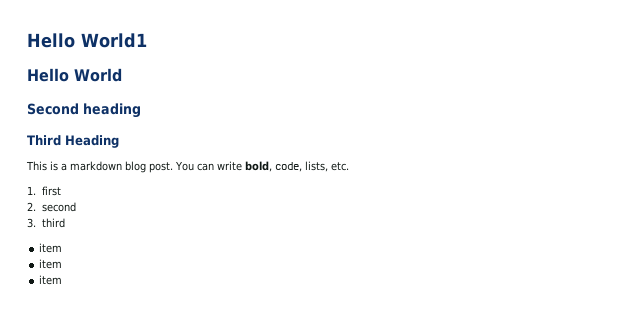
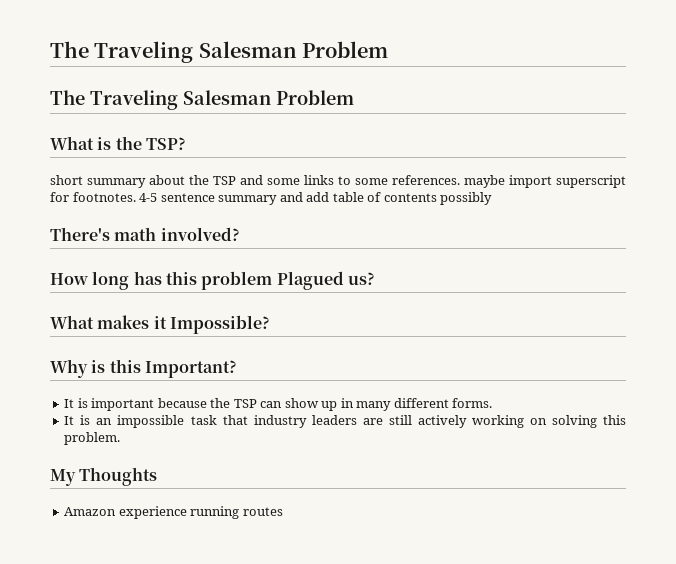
[27,33,147,48] [27,68,122,82] [27,103,141,118] [27,135,119,148] [26,161,349,173] [27,186,61,196] [27,202,76,212] [27,218,65,228] [39,243,63,253] [39,259,63,269] [39,275,63,285] Hello World1 // Hello World // Second heading // Third Heading // This is a markdown blog post. You can write bold, code, lists, etc. // 1. first // 2. second // 3. third // item // item // item -> [50,41,389,63] [50,90,354,110] [50,136,186,150] [50,175,626,188] [50,192,493,205] [50,227,240,241] [50,271,375,290] [50,315,270,334] [50,359,237,378] [64,398,493,411] [64,415,626,428] [64,432,121,445] [50,467,158,486] [64,506,283,519] The Traveling Salesman Problem // The Traveling Salesman Problem // What is the TSP? // short summary about the TSP and some links to some references. maybe import superscript for footnotes. 4-5 sentence summary and add table of contents possibly // There's math involved? // How long has this problem Plagued us? // What makes it Impossible? // Why is this Important? // It is important because the TSP can show up in many different forms. // It is an impossible task that industry leaders are still actively working on solving this problem. // My Thoughts // Amazon experience running routes

